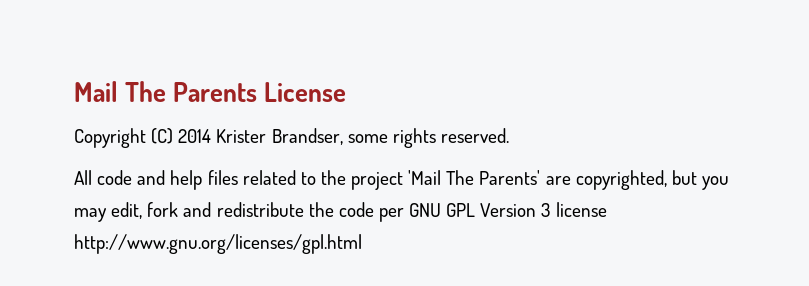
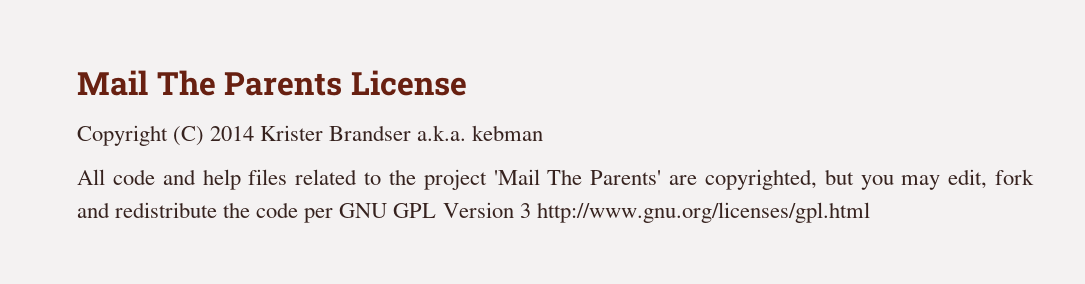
[271,128,509,148] Brandser, some rights reserved. -> [329,125,544,141] Brandser a.k.a. kebman
[555,202,607,217] license -> (531, 210) none

